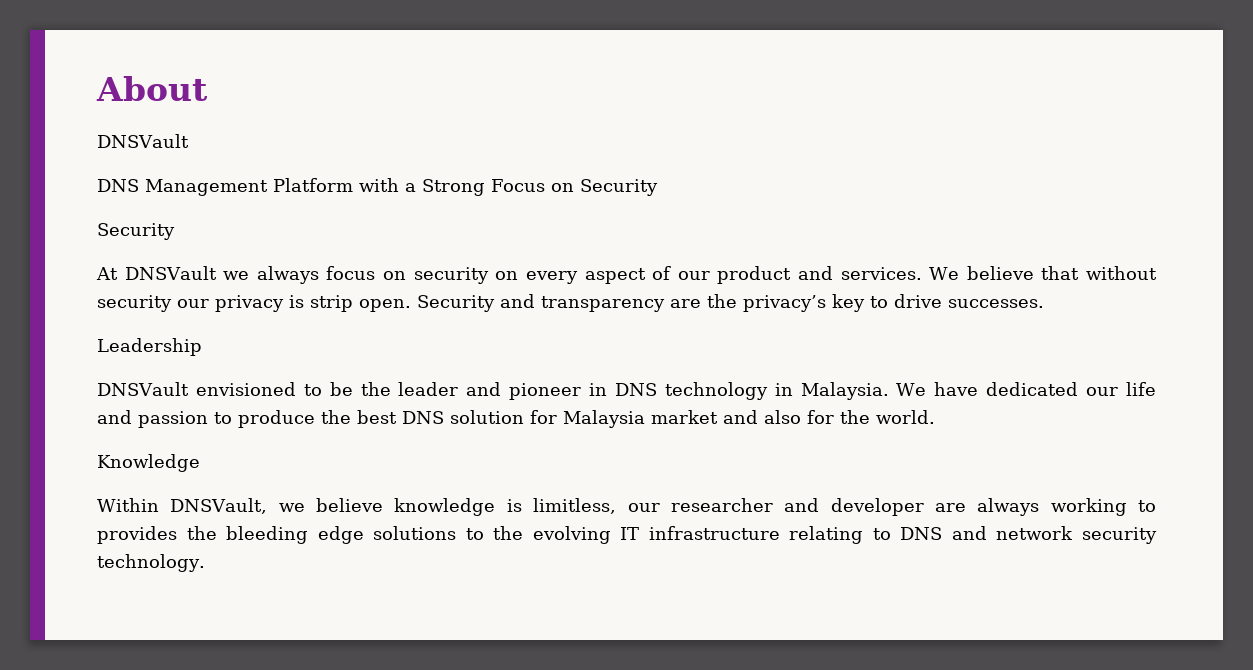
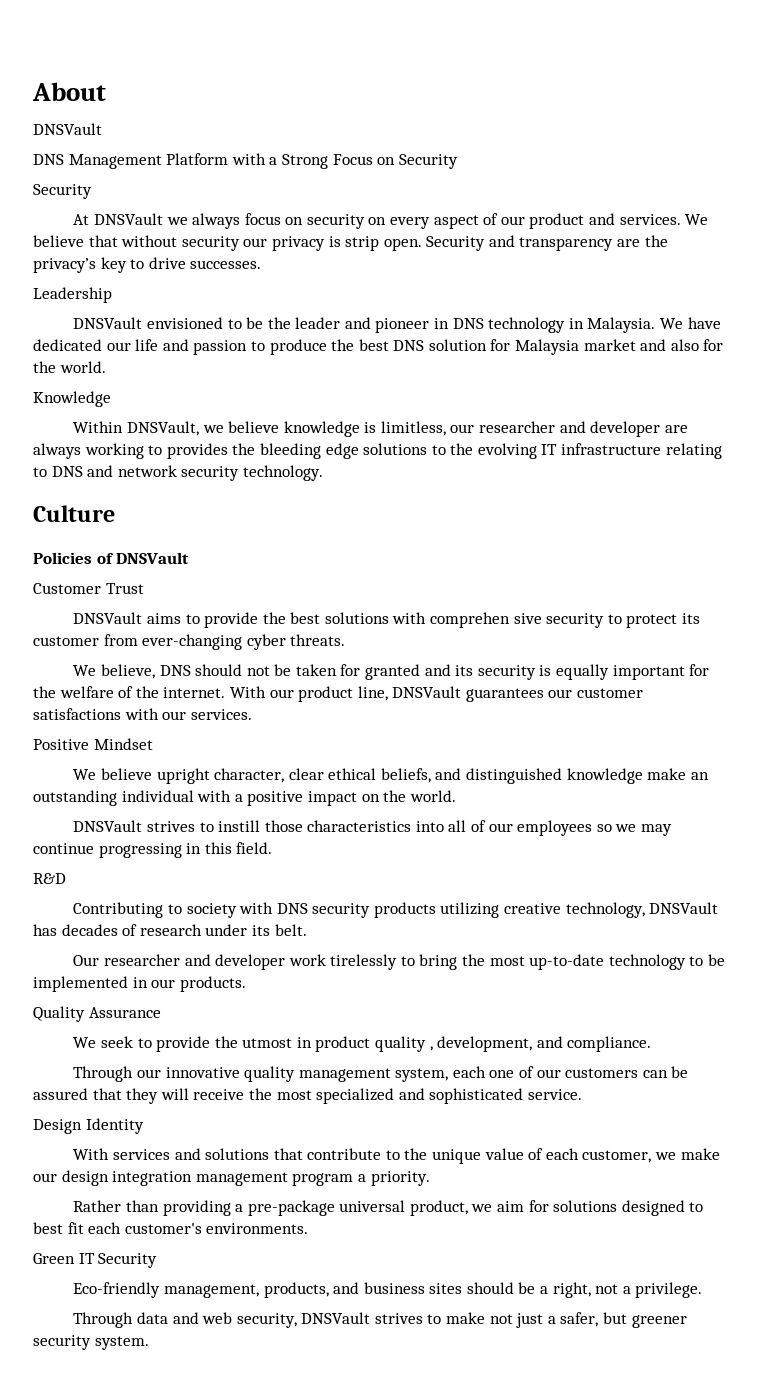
(205, 563) none -> [33,505,115,522] [33,552,190,564] [33,583,144,594] [73,612,701,628] [33,634,346,650] [73,664,710,680] [33,686,644,702] [33,708,252,720] [33,738,153,750] [73,768,709,784] [33,790,456,806] [73,820,673,836] [33,842,273,858] [33,873,66,884] [73,902,719,918] [33,924,307,936] [73,954,726,970] [33,976,246,992] [33,1006,161,1022] [73,1036,652,1052] [73,1066,689,1082] [33,1088,582,1104] [33,1118,144,1134] [73,1148,720,1164] [33,1170,430,1186] [73,1200,704,1216] [33,1222,309,1234] [33,1253,158,1268] [73,1282,703,1298] [73,1312,687,1328] [33,1335,149,1350] // Culture // Policies of DNSVault // Customer Trust // DNSVault aims to provide the best solutions with comprehen sive security to protect its customer from ever-changing cyber threats. // We believe, DNS should not be taken for granted and its security is equally important for the welfare of the internet. With our product line, DNSVault guarantees our customer satisfactions with our services. // Positive Mindset // We believe upright character, clear ethical beliefs, and distinguished knowledge make an outstanding individual with a positive impact on the world. // DNSVault strives to instill those characteristics into all of our employees so we may continue progressing in this field. // R&D // Contributing to society with DNS security products utilizing creative technology, DNSVault has decades of research under its belt. // Our researcher and developer work tirelessly to bring the most up-to-date technology to be implemented in our products. // Quality Assurance // We seek to provide the utmost in product quality , development, and compliance. // Through our innovative quality management system, each one of our customers can be assured that they will receive the most specialized and sophisticated service. // Design Identity // With services and solutions that contribute to the unique value of each customer, we make our design integration management program a priority. // Rather than providing a pre-package universal product, we aim for solutions designed to best fit each customer's environments. // Green IT Security // Eco-friendly management, products, and business sites should be a right, not a privilege. // Through data and web security, DNSVault strives to make not just a safer, but greener security system.

